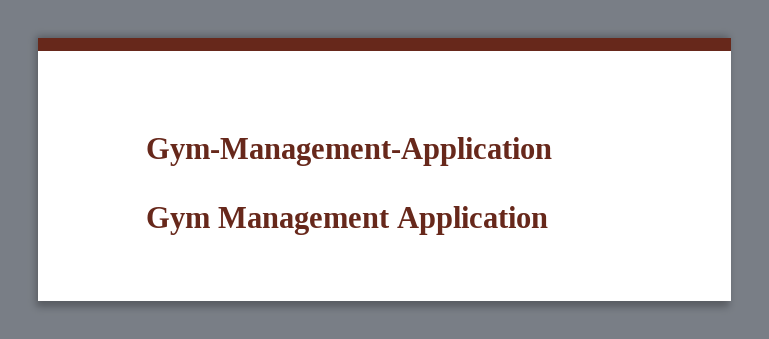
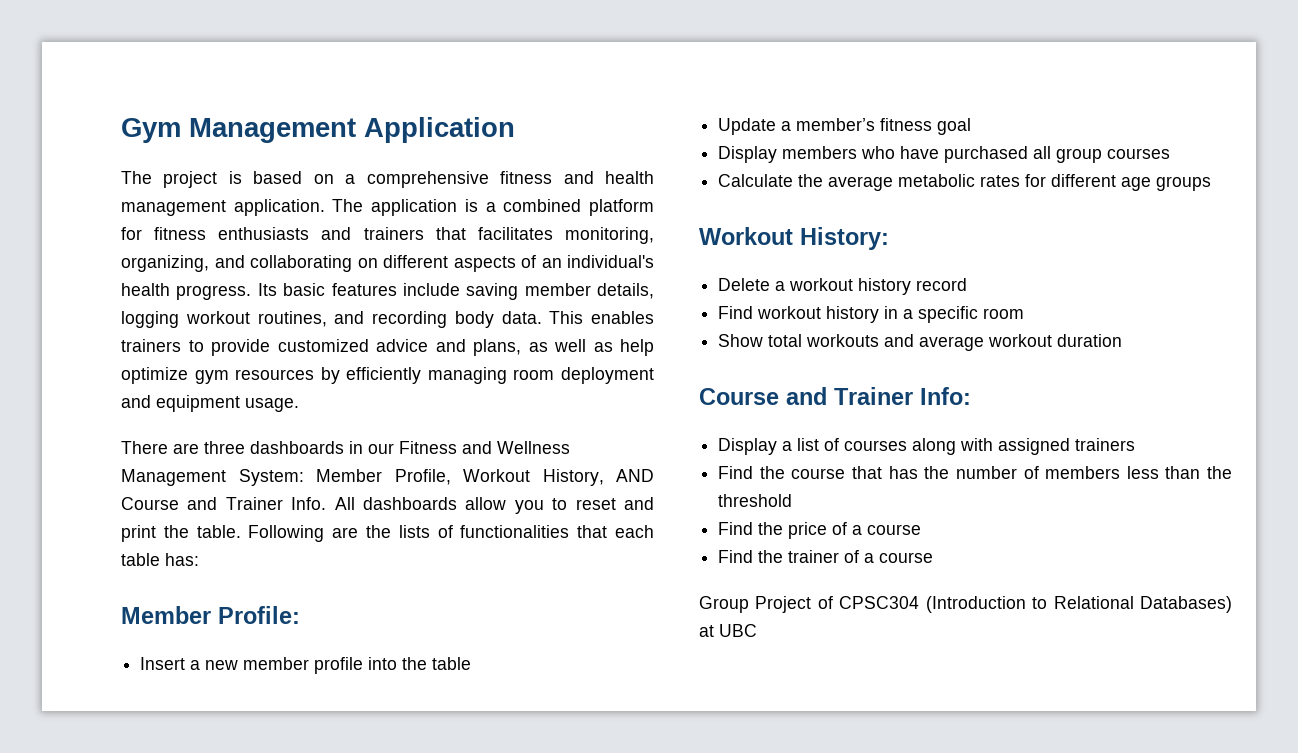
[146,137,552,166] Gym-Management-Application // -> (121, 130) none
(549, 220) none -> [121,171,655,188] [121,199,654,216] [121,227,654,244] [121,255,654,272] [121,283,654,300] [121,311,654,328] [121,339,654,356] [121,367,654,384] [121,395,299,412] [121,441,570,454] [121,469,654,486] [121,497,654,514] [121,525,654,542] [121,553,199,566] [121,606,300,624] [140,657,472,674] [718,118,972,135] [718,146,1171,163] [718,174,1212,191] [699,227,889,250] [718,278,968,295] [718,306,1025,323] [718,334,1123,351] [699,387,971,405] [718,438,1136,455] [718,466,1232,479] [718,494,793,507] [718,522,922,539] [718,550,934,563] [699,596,1232,613] [699,624,757,637] // The project is based on a comprehensive fitness and health management application. The application is a combined platform for fitness enthusiasts and trainers that facilitates monitoring, organizing, and collaborating on different aspects of an individual's health progress. Its basic features include saving member details, logging workout routines, and recording body data. This enables trainers to provide customized advice and plans, as well as help optimize gym resources by efficiently managing room deployment and equipment usage. // There are three dashboards in our Fitness and Wellness Management System: Member Profile, Workout History, AND Course and Trainer Info. All dashboards allow you to reset and print the table. Following are the lists of functionalities that each table has: // Member Profile: // Insert a new member profile into the table // Update a member’s fitness goal // Display members who have purchased all group courses // Calculate the average metabolic rates for different age groups // Workout History: // Delete a workout history record // Find workout history in a specific room // Show total workouts and average workout duration // Course and Trainer Info: // Display a list of courses along with assigned trainers // Find the course that has the number of members less than the threshold // Find the price of a course // Find the trainer of a course // Group Project of CPSC304 (Introduction to Relational Databases) at UBC

